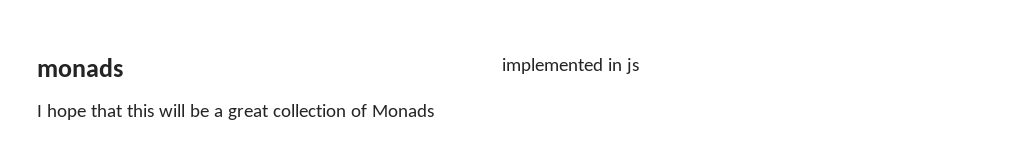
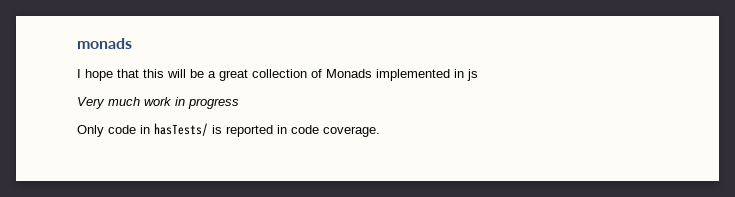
(639, 66) none -> [77,97,239,109] [77,123,380,137] // Very much work in progress // Only code in hasTests/ is reported in code coverage.

